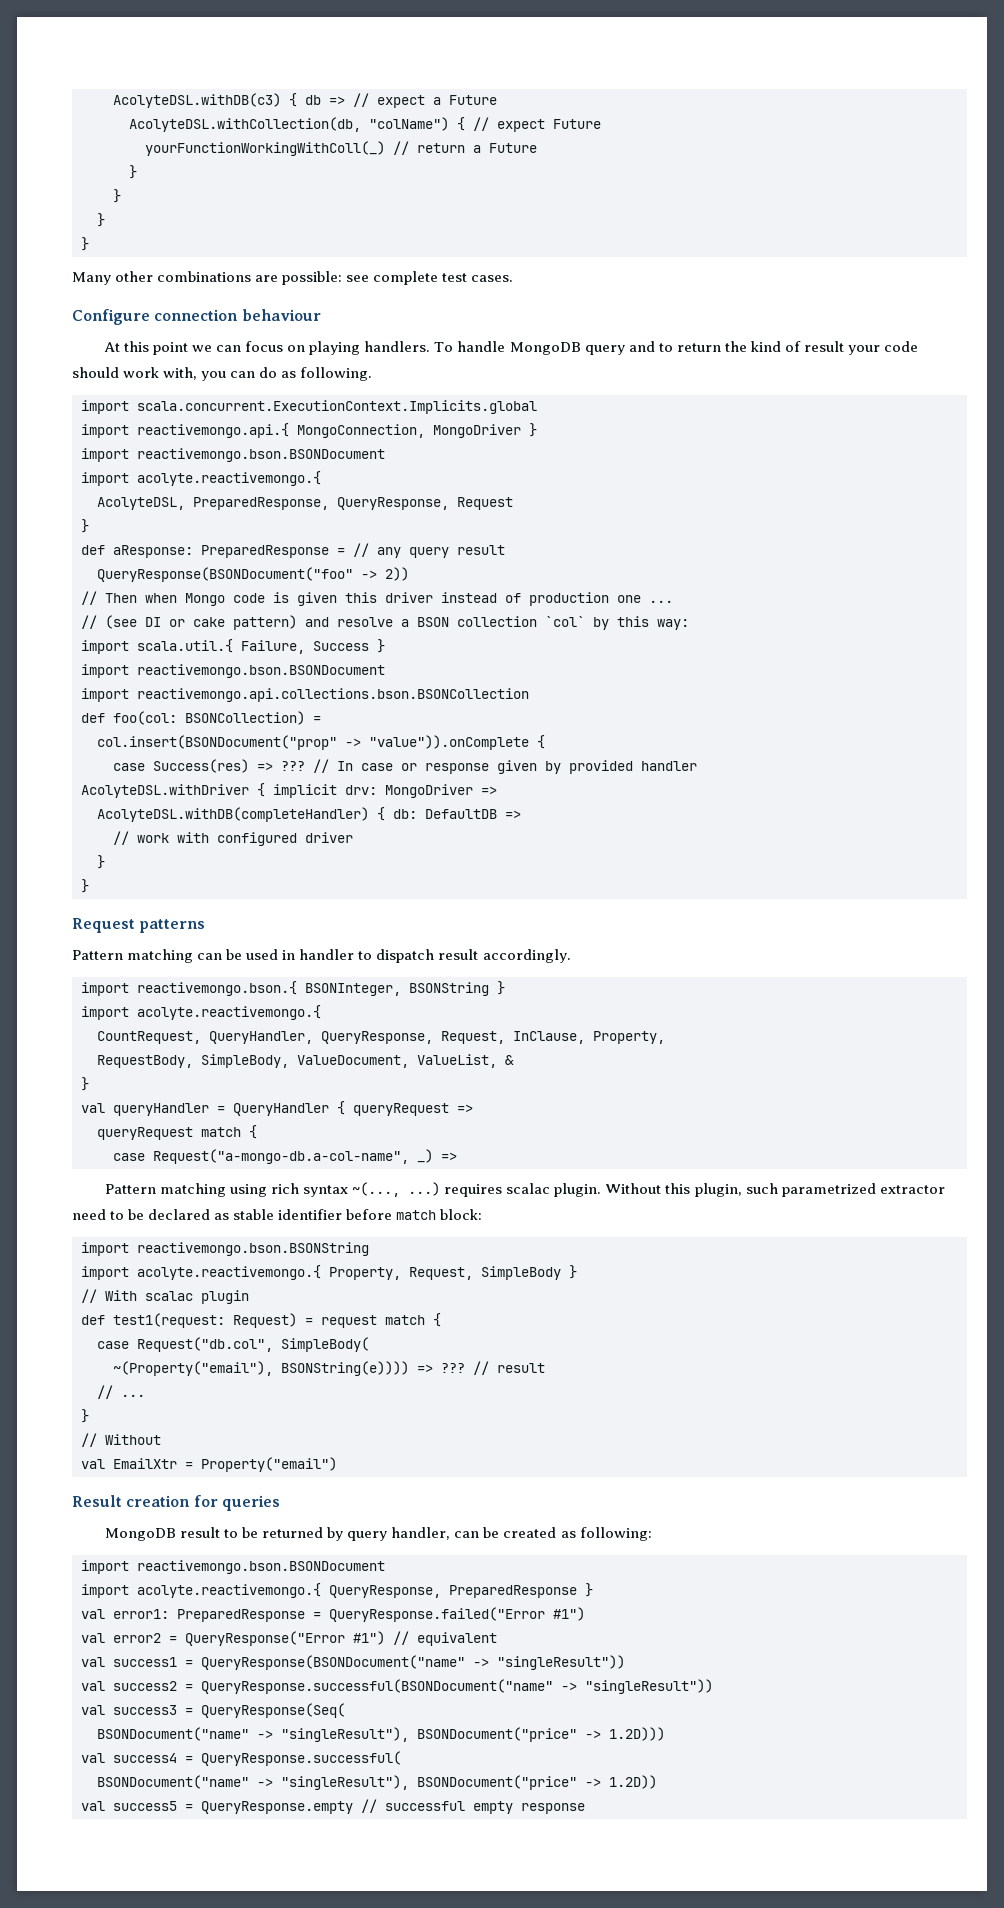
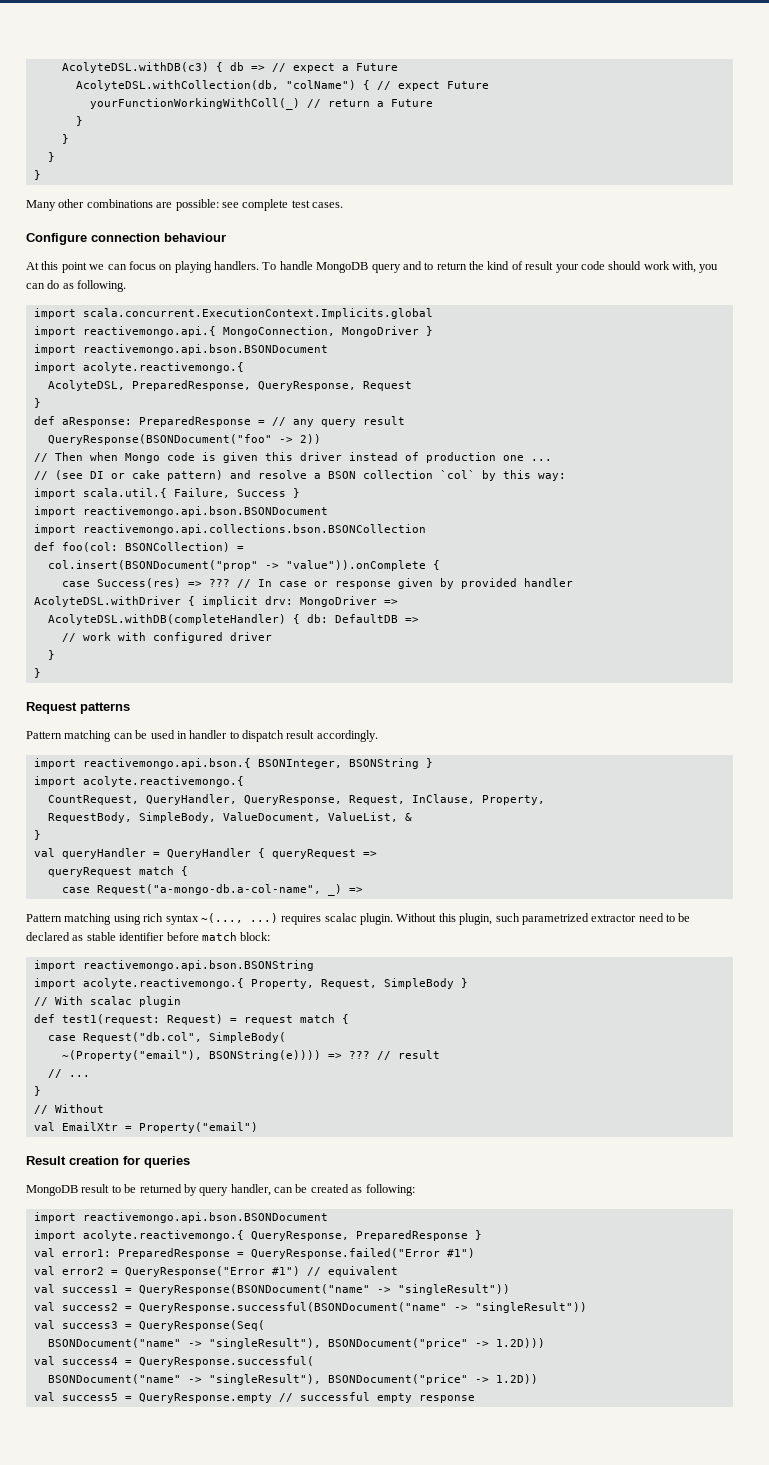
[137,448,385,462] reactivemongo.bson.BSONDocument -> [82,344,328,355] reactivemongo.api.bson.BSONDocument
[137,664,385,678] reactivemongo.bson.BSONDocument -> [82,506,328,517] reactivemongo.api.bson.BSONDocument
[137,981,297,996] reactivemongo.bson.{ -> [82,758,251,769] reactivemongo.api.bson.{
[137,1242,369,1256] reactivemongo.bson.BSONString -> [82,960,314,971] reactivemongo.api.bson.BSONString
[137,1560,385,1574] reactivemongo.bson.BSONDocument -> [82,1212,328,1223] reactivemongo.api.bson.BSONDocument

